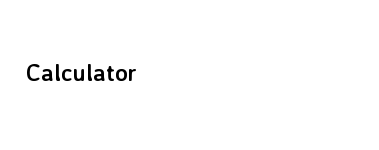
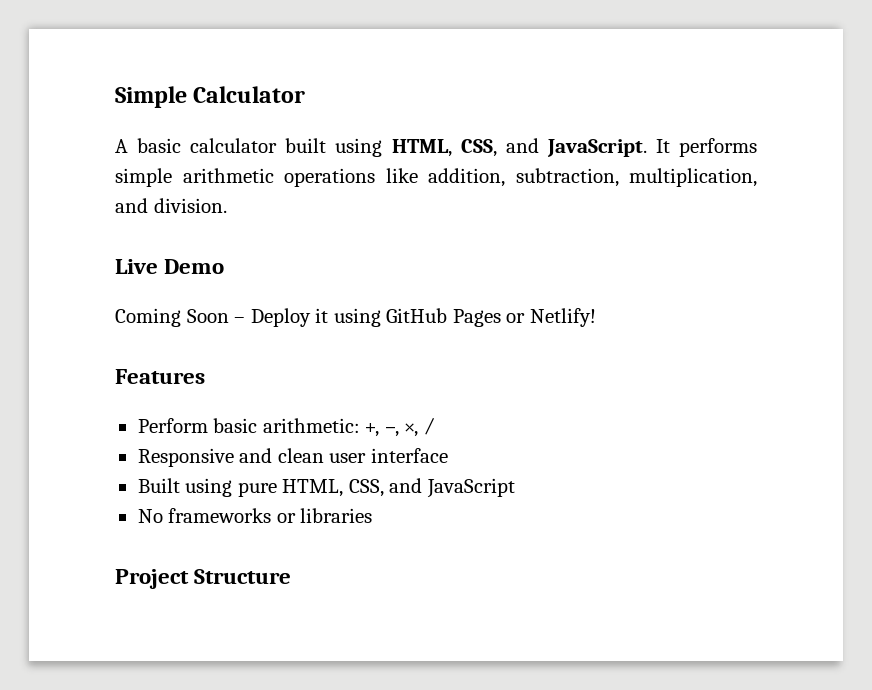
(26, 72) none -> [115,86,187,108] Simple
(137, 72) none -> [115,138,758,157] [115,168,757,187] [115,198,227,213] [115,259,225,274] [115,308,596,327] [115,369,205,384] [137,417,435,437] [137,448,448,467] [137,478,515,498] [137,508,373,523] [115,569,292,589] // A basic calculator built using HTML, CSS, and JavaScript. It performs simple arithmetic operations like addition, subtraction, multiplication, and division. // Live Demo // Coming Soon – Deploy it using GitHub Pages or Netlify! // Features // Perform basic arithmetic: +, -, ×, / // Responsive and clean user interface // Built using pure HTML, CSS, and JavaScript // No frameworks or libraries // Project Structure

